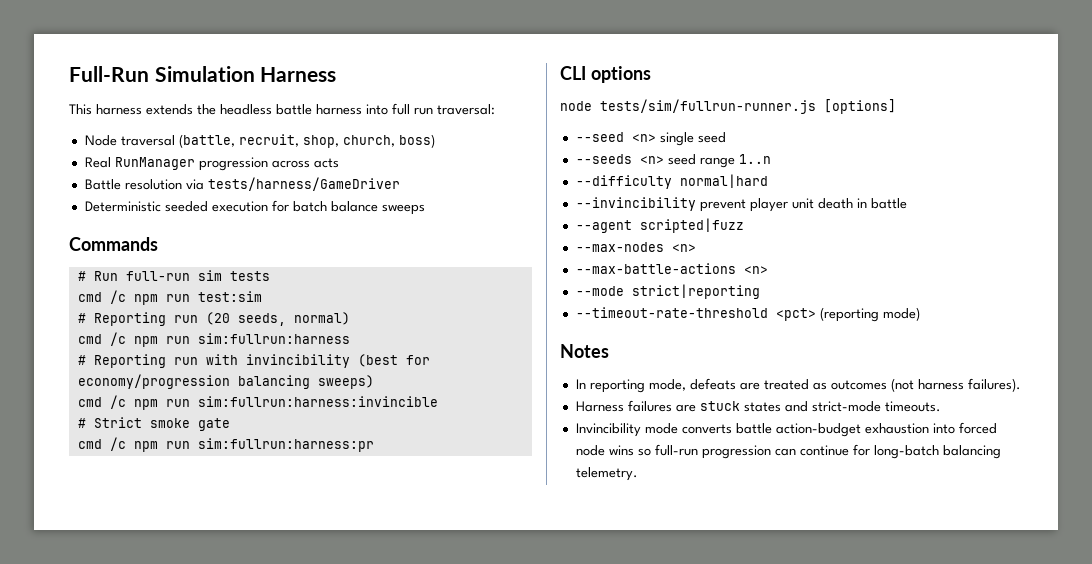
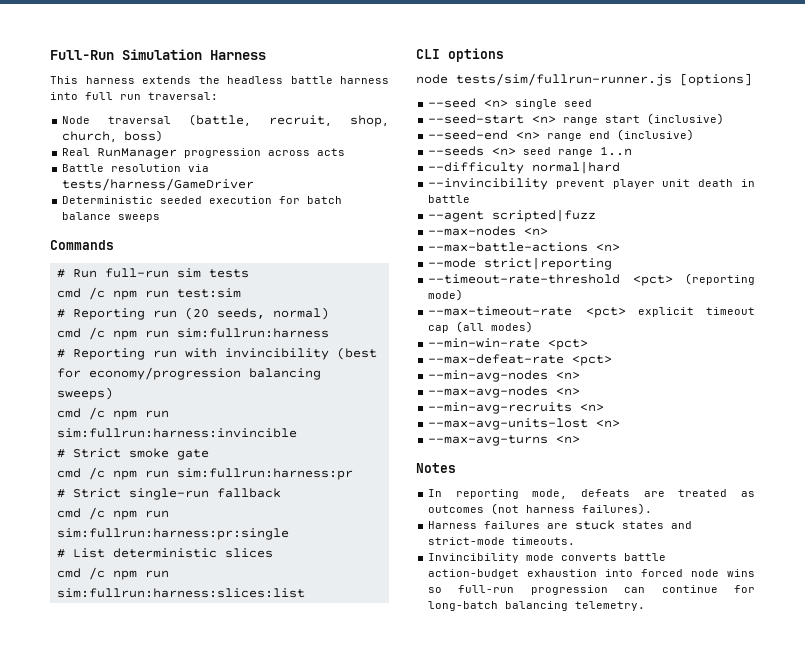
(374, 445) none -> [56,488,281,500] [56,507,169,520] [56,528,289,540] [56,548,273,558] [56,567,169,580] [56,588,305,598] // # Strict single-run fallback // cmd /c npm run sim:fullrun:harness:pr:single // # List deterministic slices // cmd /c npm run sim:fullrun:harness:slices:list
(726, 137) none -> [428,113,725,125] [428,129,695,141] // --seed-start <n> range start (inclusive) // --seed-end <n> range end (inclusive)
(920, 314) none -> [428,306,755,318] [428,321,534,333] [428,338,589,350] [428,354,613,366] [428,370,581,382] [428,386,581,398] [428,402,605,414] [428,418,621,430] [428,435,581,446] // --max-timeout-rate <pct> explicit timeout cap (all modes) // --min-win-rate <pct> // --max-defeat-rate <pct> // --min-avg-nodes <n> // --max-avg-nodes <n> // --min-avg-recruits <n> // --max-avg-units-lost <n> // --max-avg-turns <n>

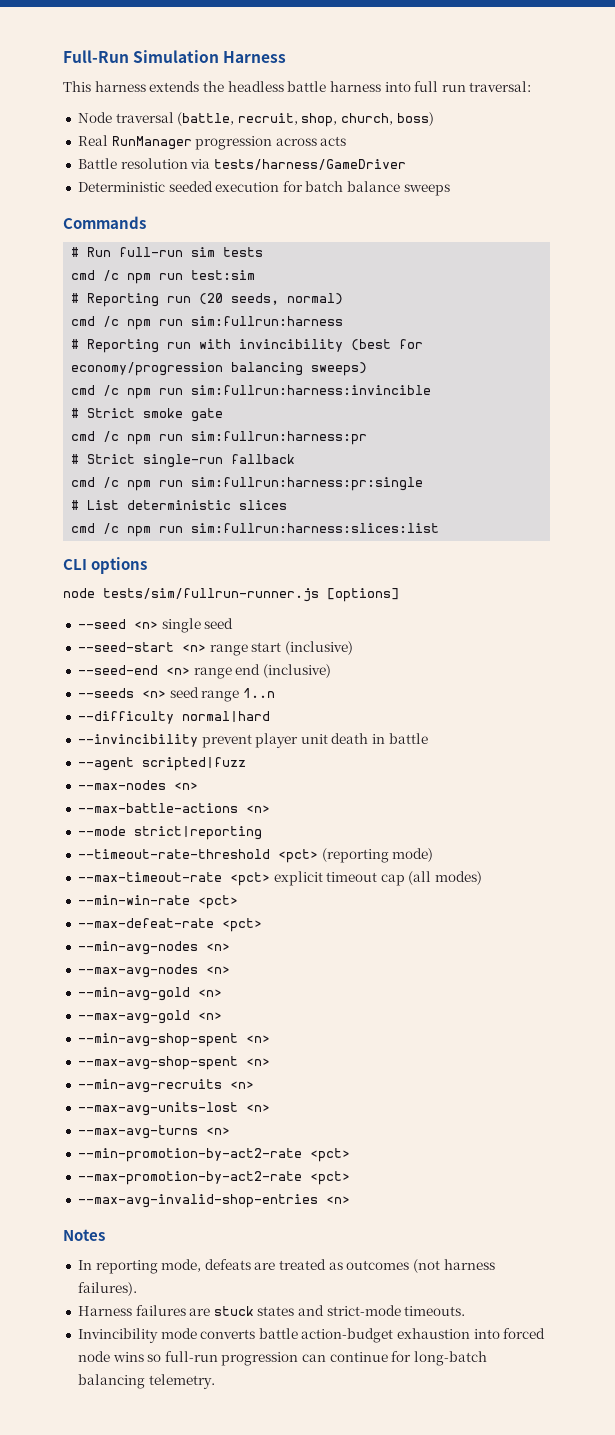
(581, 392) none -> [77,987,222,1001] [77,1010,222,1024] [77,1033,270,1047] [77,1056,270,1070] // --min-avg-gold <n> // --max-avg-gold <n> // --min-avg-shop-spent <n> // --max-avg-shop-spent <n>
(581, 440) none -> [77,1148,350,1162] [77,1171,350,1185] [77,1194,350,1208] // --min-promotion-by-act2-rate <pct> // --max-promotion-by-act2-rate <pct> // --max-avg-invalid-shop-entries <n>

